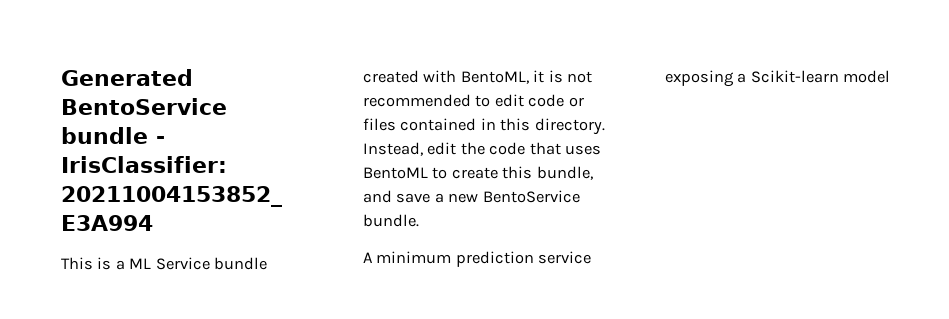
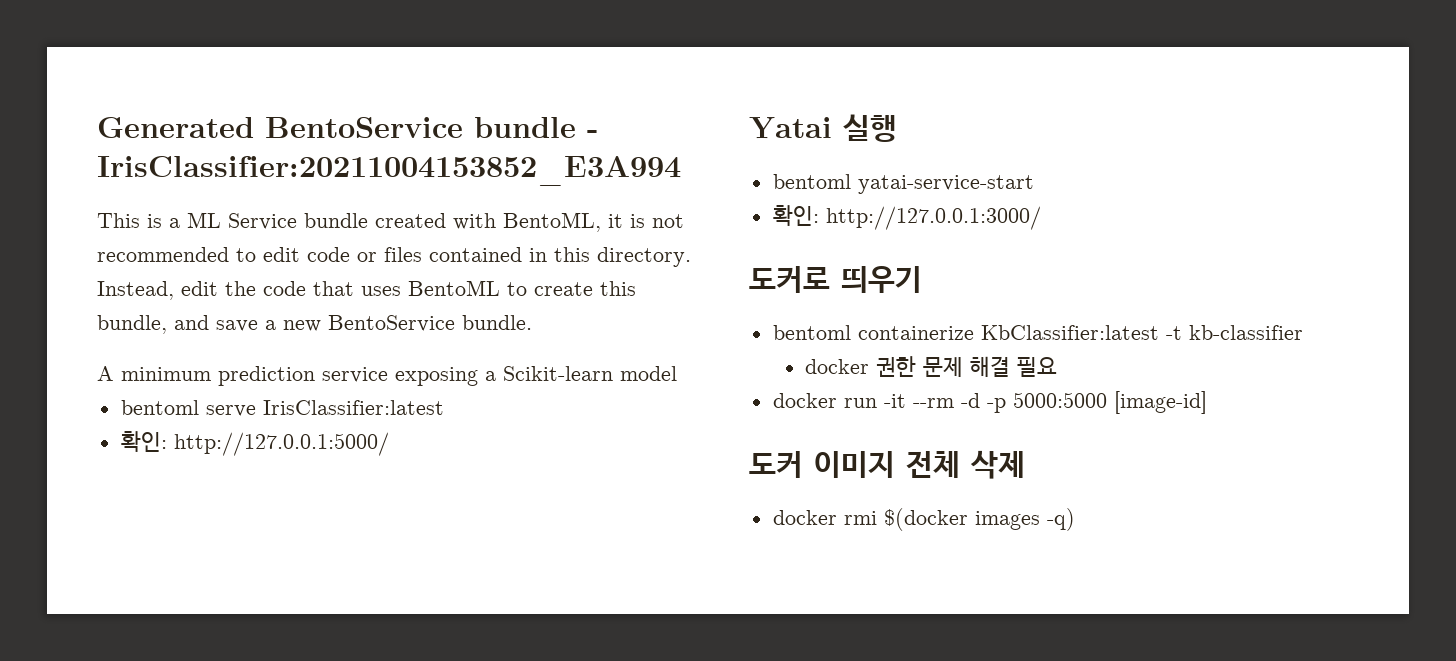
(891, 76) none -> [120,400,444,417] [120,431,389,456] [749,114,897,142] [772,174,1034,194] [772,205,1041,230] [749,266,922,293] [772,325,1303,340] [804,356,1057,377] [772,391,1207,414] [749,450,1025,479] [772,508,1075,531] // bentoml serve IrisClassifier:latest // 확인: http://127.0.0.1:5000/ // Yatai 실행 // bentoml yatai-service-start // 확인: http://127.0.0.1:3000/ // 도커로 띄우기 // bentoml containerize KbClassifier:latest -t kb-classifier // docker 권한 문제 해결 필요 // docker run -it --rm -d -p 5000:5000 [image-id] // 도커 이미지 전체 삭제 // docker rmi $(docker images -q)

